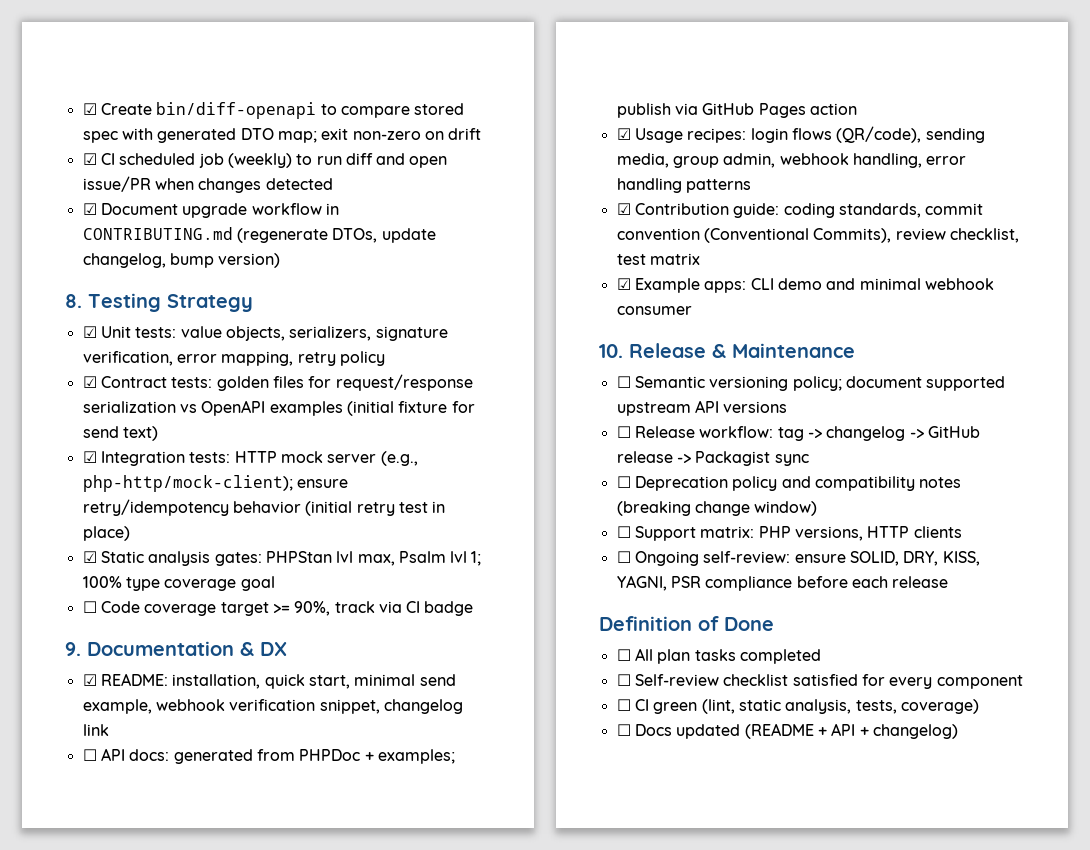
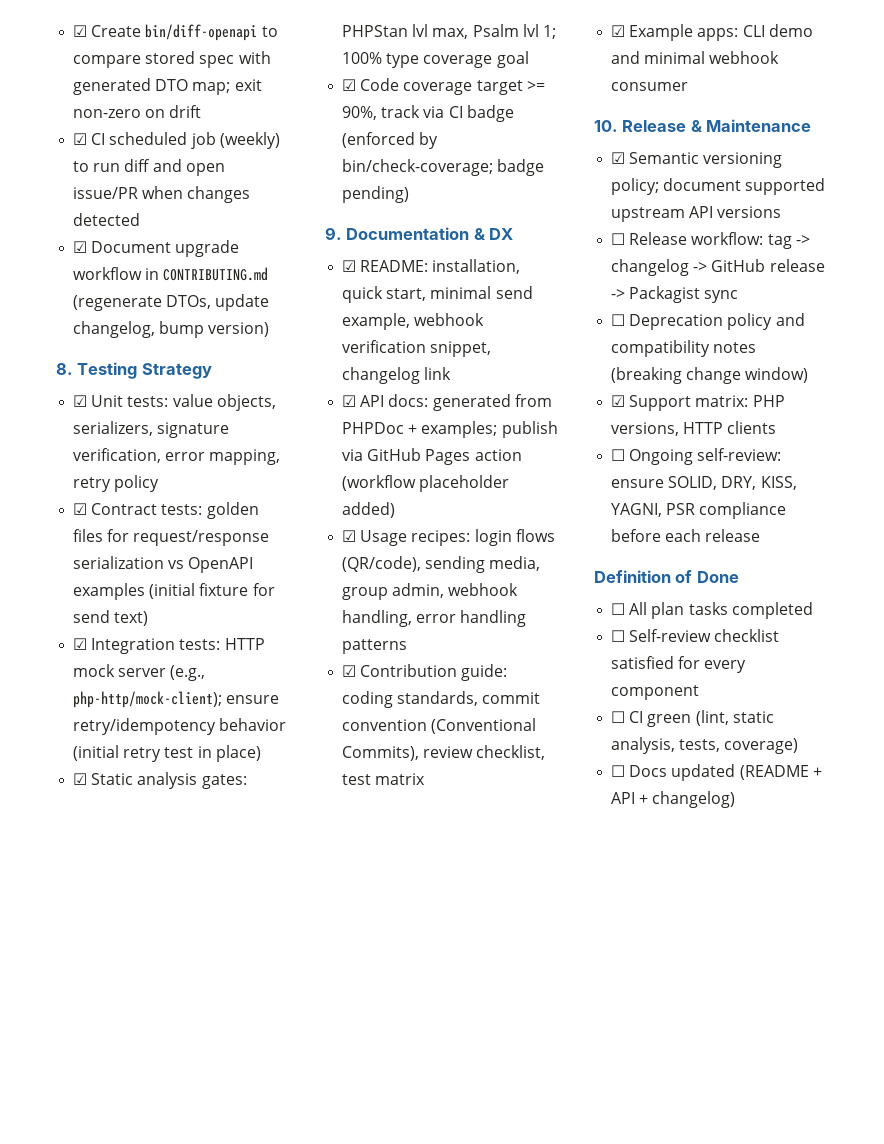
[82,601,97,613] ☐ -> [342,79,357,91] ☑
(474, 608) none -> [342,132,439,149] [342,159,545,176] [342,186,410,203] (enforced by bin/check-coverage; badge pending)
[82,749,97,761] ☐ -> [342,395,357,407] ☑
(857, 109) none -> [342,475,510,492] [342,502,396,518] (workflow placeholder added)
[616,376,631,388] ☐ -> [611,152,626,164] ☑
[616,526,631,538] ☐ -> [611,395,626,407] ☑

